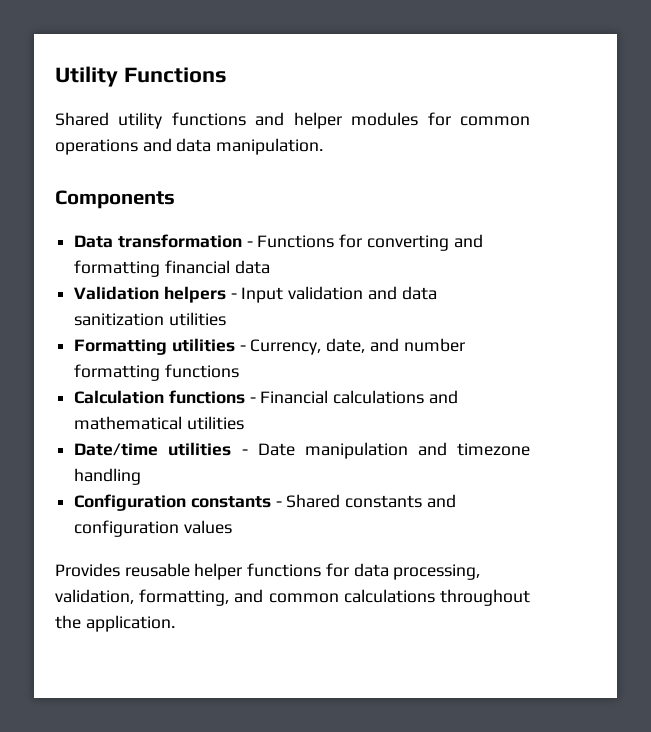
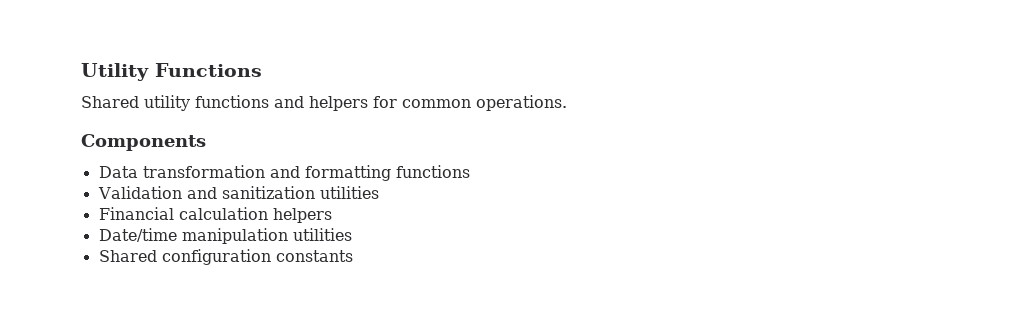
[293,112,530,129] [55,138,324,155] [55,190,175,209] [74,234,483,251] [74,260,270,277] [74,286,437,303] [74,312,226,326] [74,338,465,355] [74,364,239,381] [74,390,458,404] [74,416,244,430] [74,442,530,459] [74,468,142,485] [74,494,456,511] [74,520,232,537] [55,563,481,580] [55,589,530,606] [55,615,175,632] helper modules for common operations and data manipulation. // Components // Data transformation - Functions for converting and formatting financial data // Validation helpers - Input validation and data sanitization utilities // Formatting utilities - Currency, date, and number formatting functions // Calculation functions - Financial calculations and mathematical utilities // Date/time utilities - Date manipulation and timezone handling // Configuration constants - Shared constants and configuration values // Provides reusable helper functions for data processing, validation, formatting, and common calculations throughout the application. -> [309,95,567,111] [81,134,206,151] [98,165,470,181] [97,186,379,199] [98,207,332,223] [98,228,352,244] [98,249,353,265] helpers for common operations. // Components // Data transformation and formatting functions // Validation and sanitization utilities // Financial calculation helpers // Date/time manipulation utilities // Shared configuration constants

